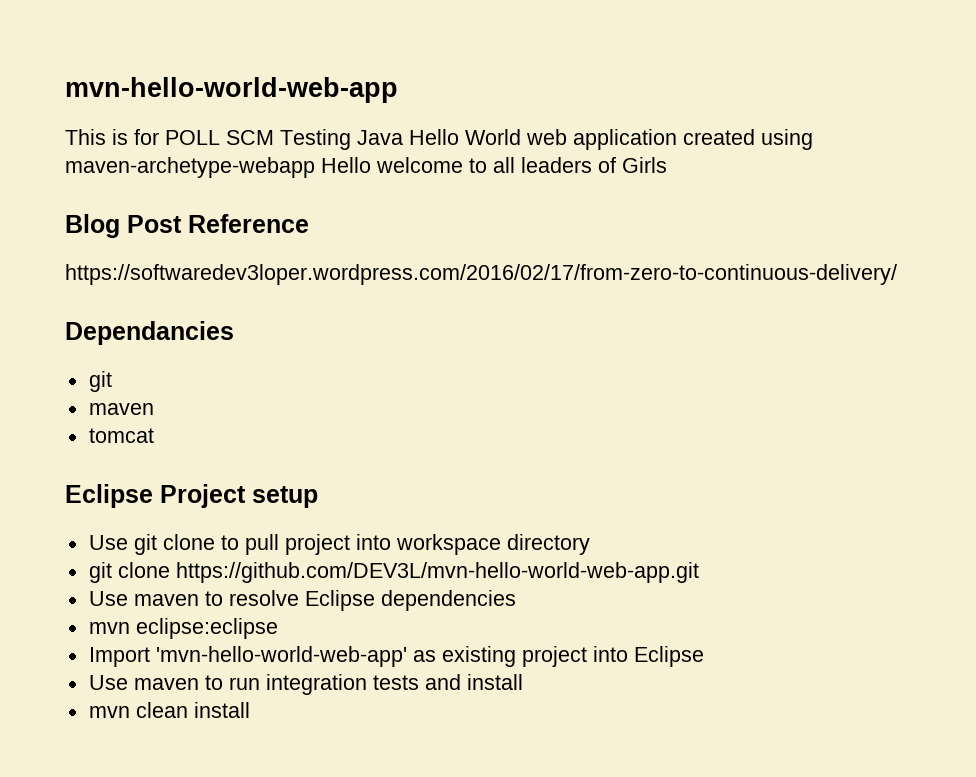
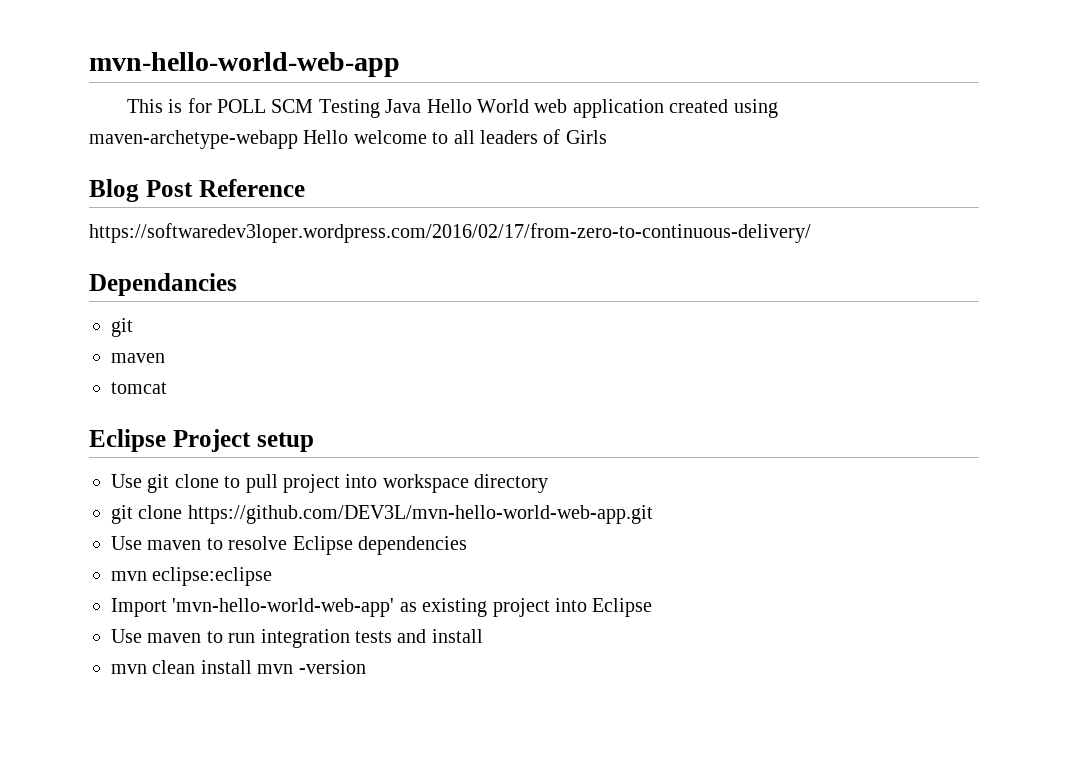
(250, 710) none -> [257,660,366,674] mvn -version

